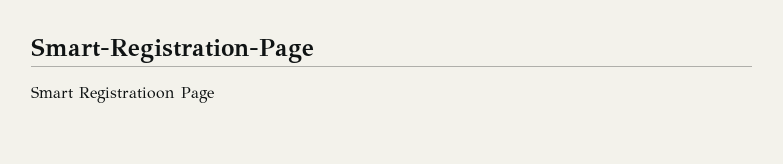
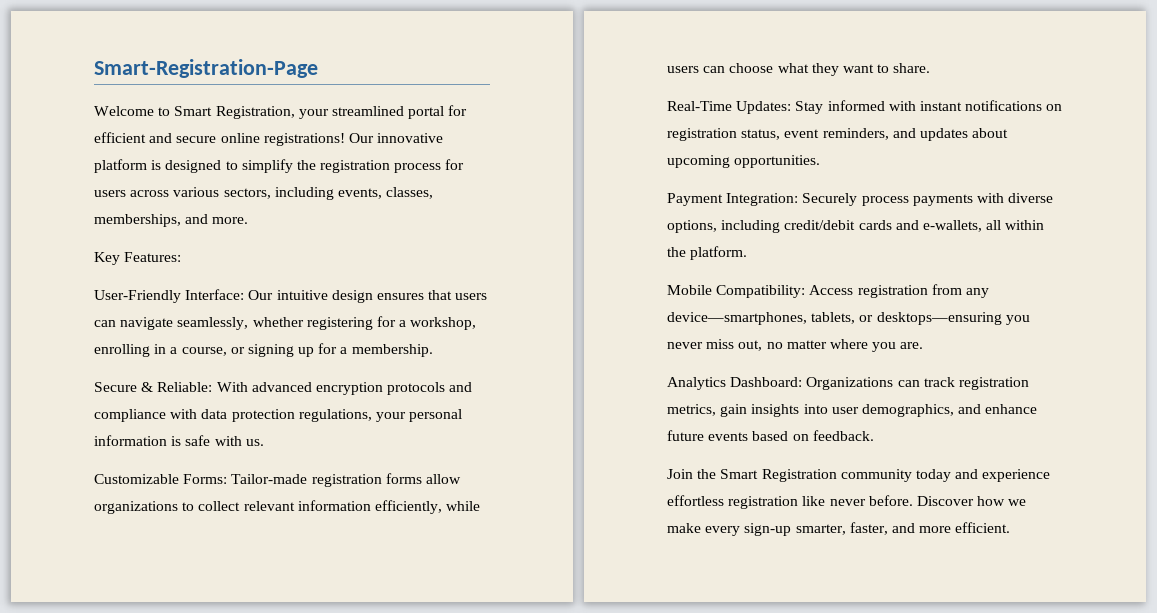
[31,86,214,103] Smart Registratioon Page -> [94,105,468,119] [94,132,444,146] [94,159,465,173] [94,187,434,200] [94,214,249,227] [94,252,182,265] [94,289,488,303] [94,316,477,330] [94,343,433,357] [94,382,473,395] [94,409,463,422] [94,435,264,446] [94,473,461,487] [94,500,481,514] [667,63,931,76] [667,100,1063,114] [667,128,1009,141] [667,155,821,168] [667,193,1054,206] [667,220,1045,233] [667,246,748,260] [667,284,989,298] [667,312,1030,325] [667,339,924,352] [667,377,1029,390] [667,404,1038,417] [667,430,874,441] [667,469,1051,482] [667,495,1027,509] [667,522,1011,536] Welcome to Smart Registration, your streamlined portal for efficient and secure online registrations! Our innovative platform is designed to simplify the registration process for users across various sectors, including events, classes, memberships, and more. // Key Features: // User-Friendly Interface: Our intuitive design ensures that users can navigate seamlessly, whether registering for a workshop, enrolling in a course, or signing up for a membership. // Secure & Reliable: With advanced encryption protocols and compliance with data protection regulations, your personal information is safe with us. // Customizable Forms: Tailor-made registration forms allow organizations to collect relevant information efficiently, while users can choose what they want to share. // Real-Time Updates: Stay informed with instant notifications on registration status, event reminders, and updates about upcoming opportunities. // Payment Integration: Securely process payments with diverse options, including credit/debit cards and e-wallets, all within the platform. // Mobile Compatibility: Access registration from any device—smartphones, tablets, or desktops—ensuring you never miss out, no matter where you are. // Analytics Dashboard: Organizations can track registration metrics, gain insights into user demographics, and enhance future events based on feedback. // Join the Smart Registration community today and experience effortless registration like never before. Discover how we make every sign-up smarter, faster, and more efficient.

